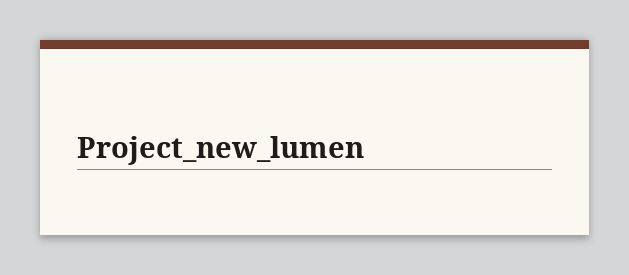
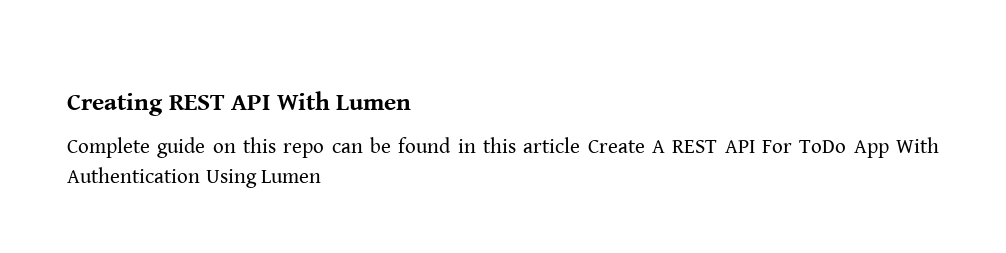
[77,136,364,165] Project_new_lumen -> [67,91,412,116] [67,137,940,158] [67,167,322,188] Creating REST API With Lumen // Complete guide on this repo can be found in this article Create A REST API For ToDo App With Authentication Using Lumen

